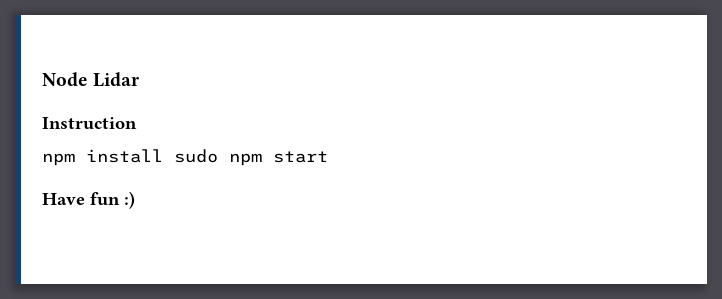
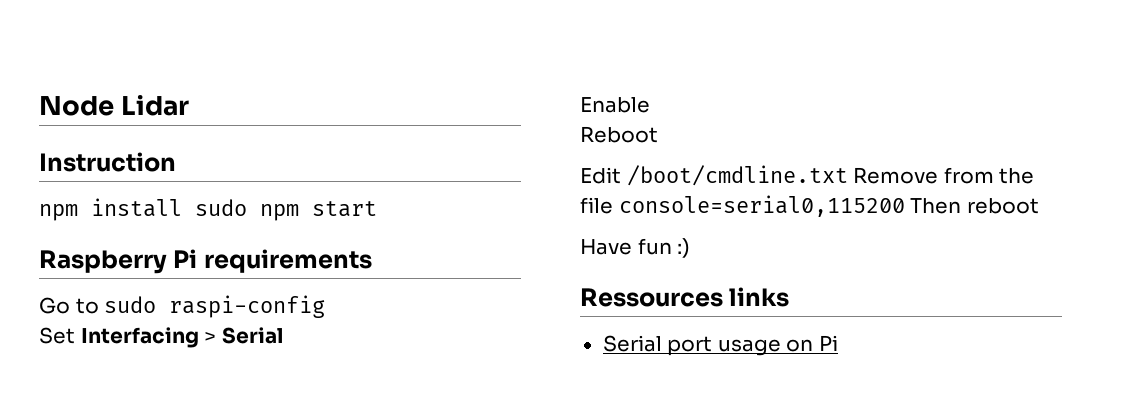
[42,191,135,209] Have fun :) -> [39,249,372,274] [39,295,326,318] [39,327,283,348] [580,97,650,113] [580,126,658,143] [580,165,1035,186] [580,195,1039,217] [580,238,691,258] [580,287,790,307] [602,335,838,356] Raspberry Pi requirements // Go to sudo raspi-config // Set Interfacing > Serial // Enable // Reboot // Edit /boot/cmdline.txt Remove from the file console=serial0,115200 Then reboot // Have fun :) // Ressources links // Serial port usage on Pi

